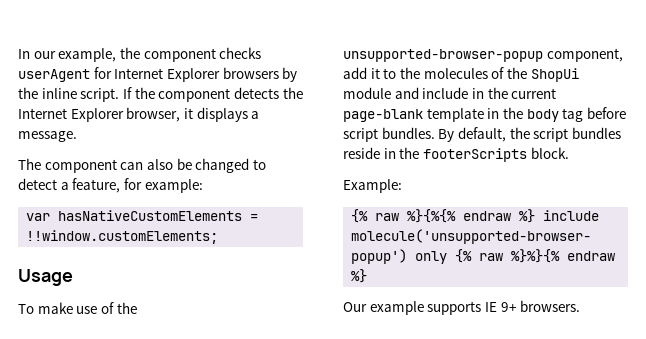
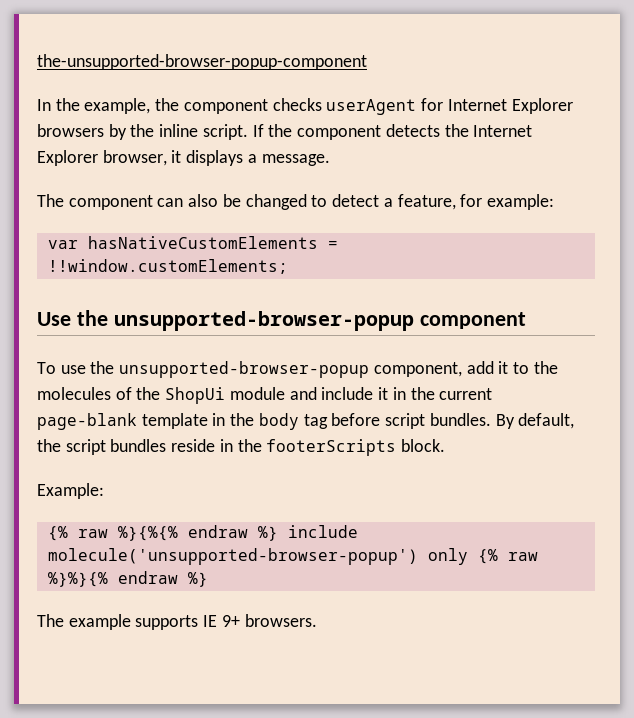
[18,49,56,59] In our -> [37,54,367,70] [37,98,80,111] the-unsupported-browser-popup-component // In the
[18,269,73,286] [18,302,114,314] Usage // To make use of -> [37,310,526,331] [37,362,86,374] Use the unsupported-browser-popup component // To use
(469, 93) none -> [378,387,389,400] it
[343,302,367,312] Our -> [37,614,64,627] The

